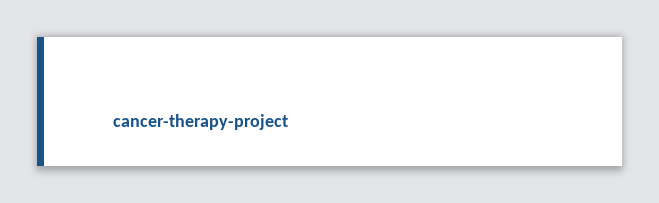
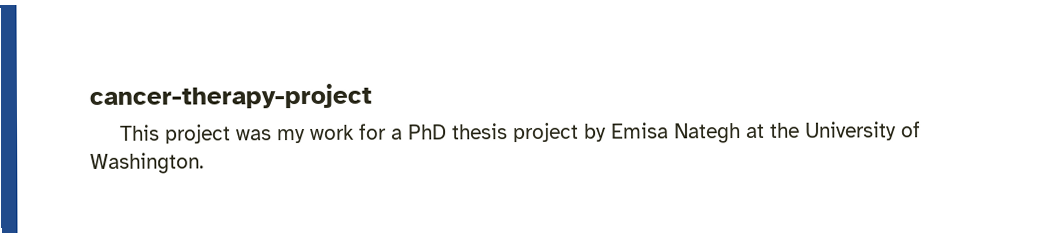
(288, 122) none -> [120,121,922,144] [90,152,204,174] // This project was my work for a PhD thesis project by Emisa Nategh at the University of Washington.

